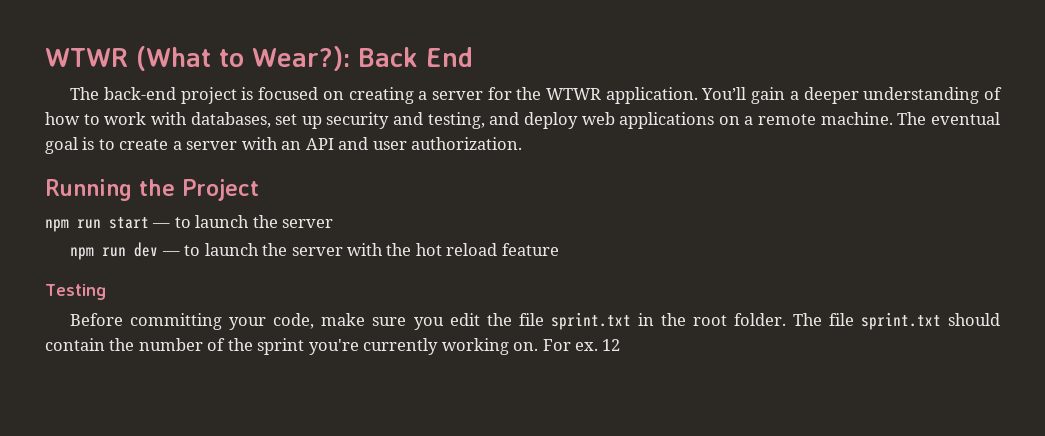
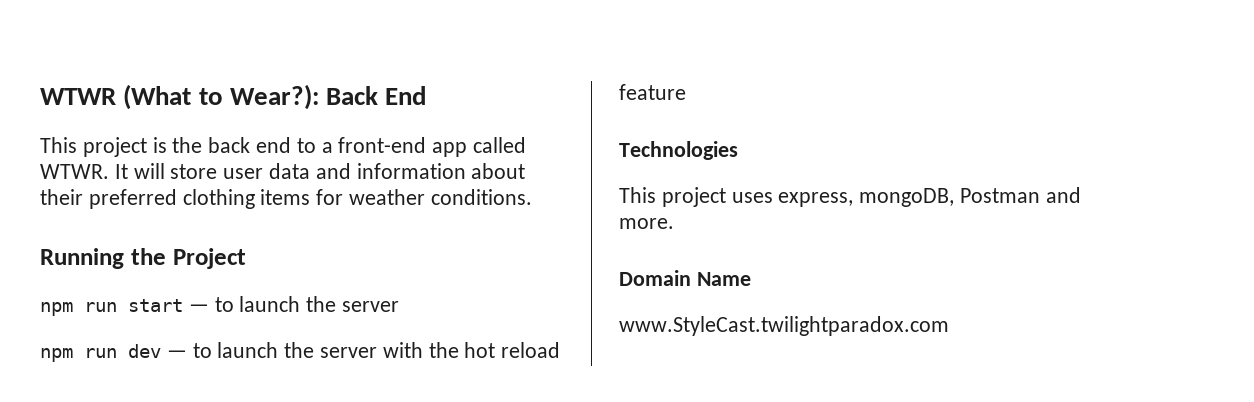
[70,87,1003,104] [45,112,1001,129] [45,137,523,154] The back-end project is focused on creating a server for the WTWR application. You’ll gain a deeper understanding of how to work with databases, set up security and testing, and deploy web applications on a remote machine. The eventual goal is to create a server with an API and user authorization. -> [40,137,527,157] [40,163,526,179] [40,189,532,209] This project is the back end to a front-end app called WTWR. It will store user data and information about their preferred clothing items for weather conditions.
[45,284,106,300] [70,312,1000,330] [45,338,621,355] Testing // Before committing your code, make sure you edit the file sprint.txt in the root folder. The file sprint.txt should contain the number of the sprint you're currently working on. For ex. 12 -> [619,141,738,160] [619,187,1081,207] [619,218,674,229] [619,270,751,286] [619,316,949,336] Technologies // This project uses express, mongoDB, Postman and more. // Domain Name // www.StyleCast.twilightparadox.com

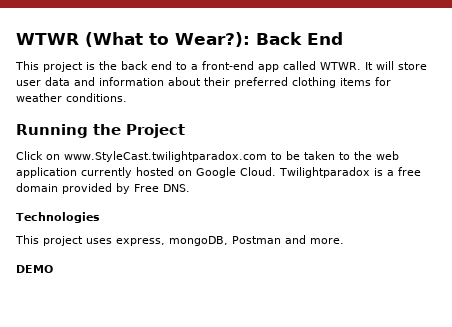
[40,296,400,316] [40,342,561,362] [619,84,686,100] npm run start — to launch the server // npm run dev — to launch the server with the hot reload feature -> [16,151,399,162] [16,167,421,178] [16,183,190,194] Click on www.StyleCast.twilightparadox.com to be taken to the web application currently hosted on Google Cloud. Twilightparadox is a free domain provided by Free DNS.
[619,270,751,286] [619,316,949,336] Domain Name // www.StyleCast.twilightparadox.com -> [16,265,53,273] DEMO

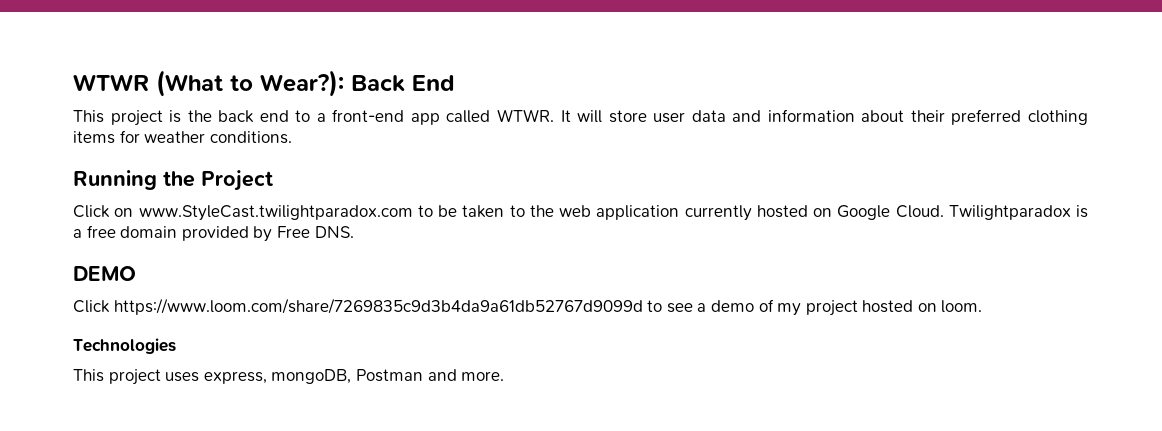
(190, 188) none -> [73,266,136,281] [73,298,983,316] // DEMO // Click https://www.loom.com/share/7269835c9d3b4da9a61db52767d9099d to see a demo of my project hosted on loom.
[16,265,53,273] // DEMO -> (505, 376) none

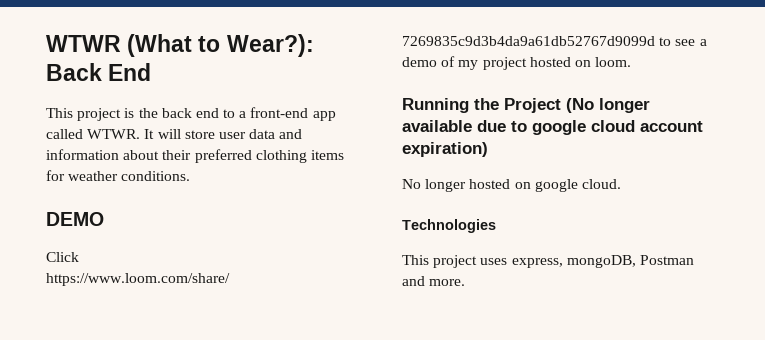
[73,170,273,191] [73,205,1088,221] [73,225,354,242] // Running the Project // Click on www.StyleCast.twilightparadox.com to be taken to the web application currently hosted on Google Cloud. Twilightparadox is a free domain provided by Free DNS. -> (191, 176) none
(983, 306) none -> [402,98,650,113] [402,120,703,135] [402,142,488,157] [402,179,621,192] // Running the Project (No longer available due to google cloud account expiration) // No longer hosted on google cloud.

